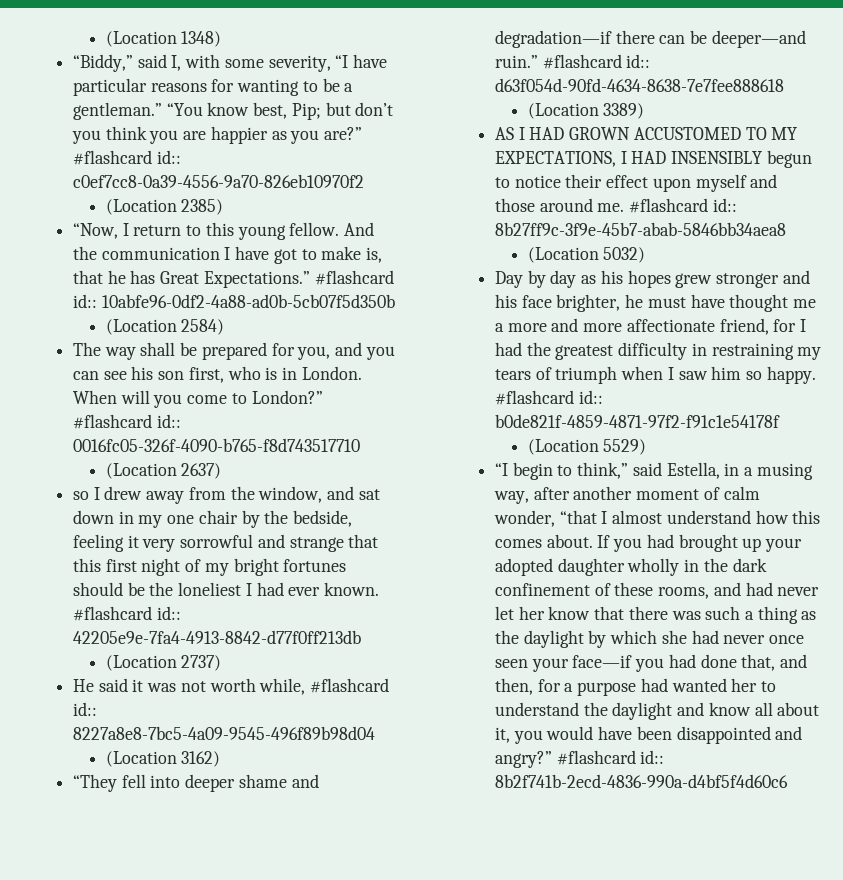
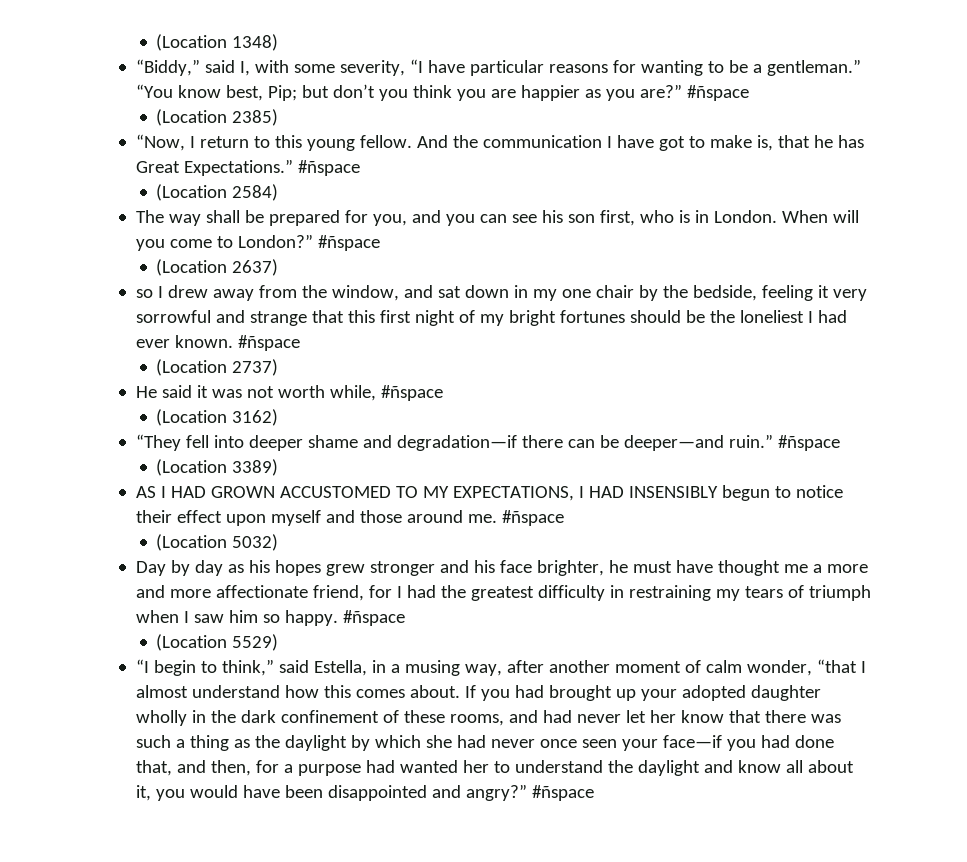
[72,150,181,165] [72,174,364,188] #flashcard id:: c0ef7cc8-0a39-4556-9a70-826eb10970f2 -> [686,85,749,101] #ñspace
[314,270,394,285] [72,294,395,308] #flashcard id:: 10abfe96-0df2-4a88-ad0b-5cb07f5d350b -> [297,160,360,176] #ñspace
[72,414,181,429] [72,438,360,452] #flashcard id:: 0016fc05-326f-4090-b765-f8d743517710 -> [317,235,380,251] #ñspace
[72,606,181,621] [72,630,361,644] #flashcard id:: 42205e9e-7fa4-4913-8842-d77f0ff213db -> [237,335,300,351] #ñspace
[310,678,390,693] [72,702,97,716] [72,726,375,740] #flashcard id:: 8227a8e8-7bc5-4a09-9545-496f89b98d04 -> [380,385,443,401] #ñspace
[542,54,651,69] [494,78,784,92] #flashcard id:: d63f054d-90fd-4634-8638-7e7fee888618 -> [777,435,840,451] #ñspace
[629,198,737,213] [494,222,786,236] #flashcard id:: 8b27ff9c-3f9e-45b7-abab-5846bb34aea8 -> [501,510,564,526] #ñspace
[494,390,603,405] [494,414,780,428] #flashcard id:: b0de821f-4859-4871-97f2-f91c1e54178f -> [342,610,405,626] #ñspace
[556,750,665,765] [494,774,788,788] #flashcard id:: 8b2f741b-2ecd-4836-990a-d4bf5f4d60c6 -> [531,785,594,801] #ñspace

